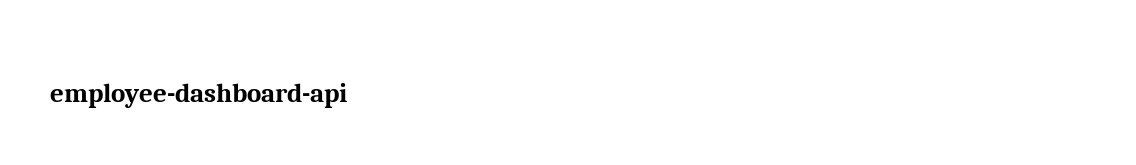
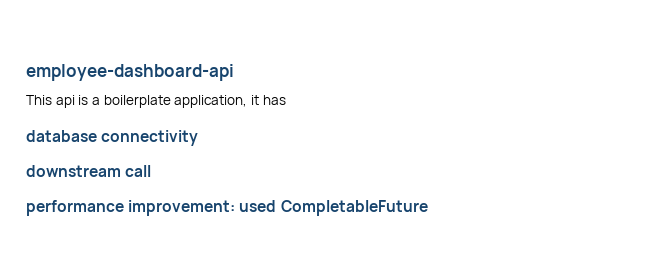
(347, 95) none -> [26,95,286,108] [26,130,199,146] [26,165,152,177] [26,200,428,216] // This api is a boilerplate application, it has // database connectivity // downstream call // performance improvement: used CompletableFuture

